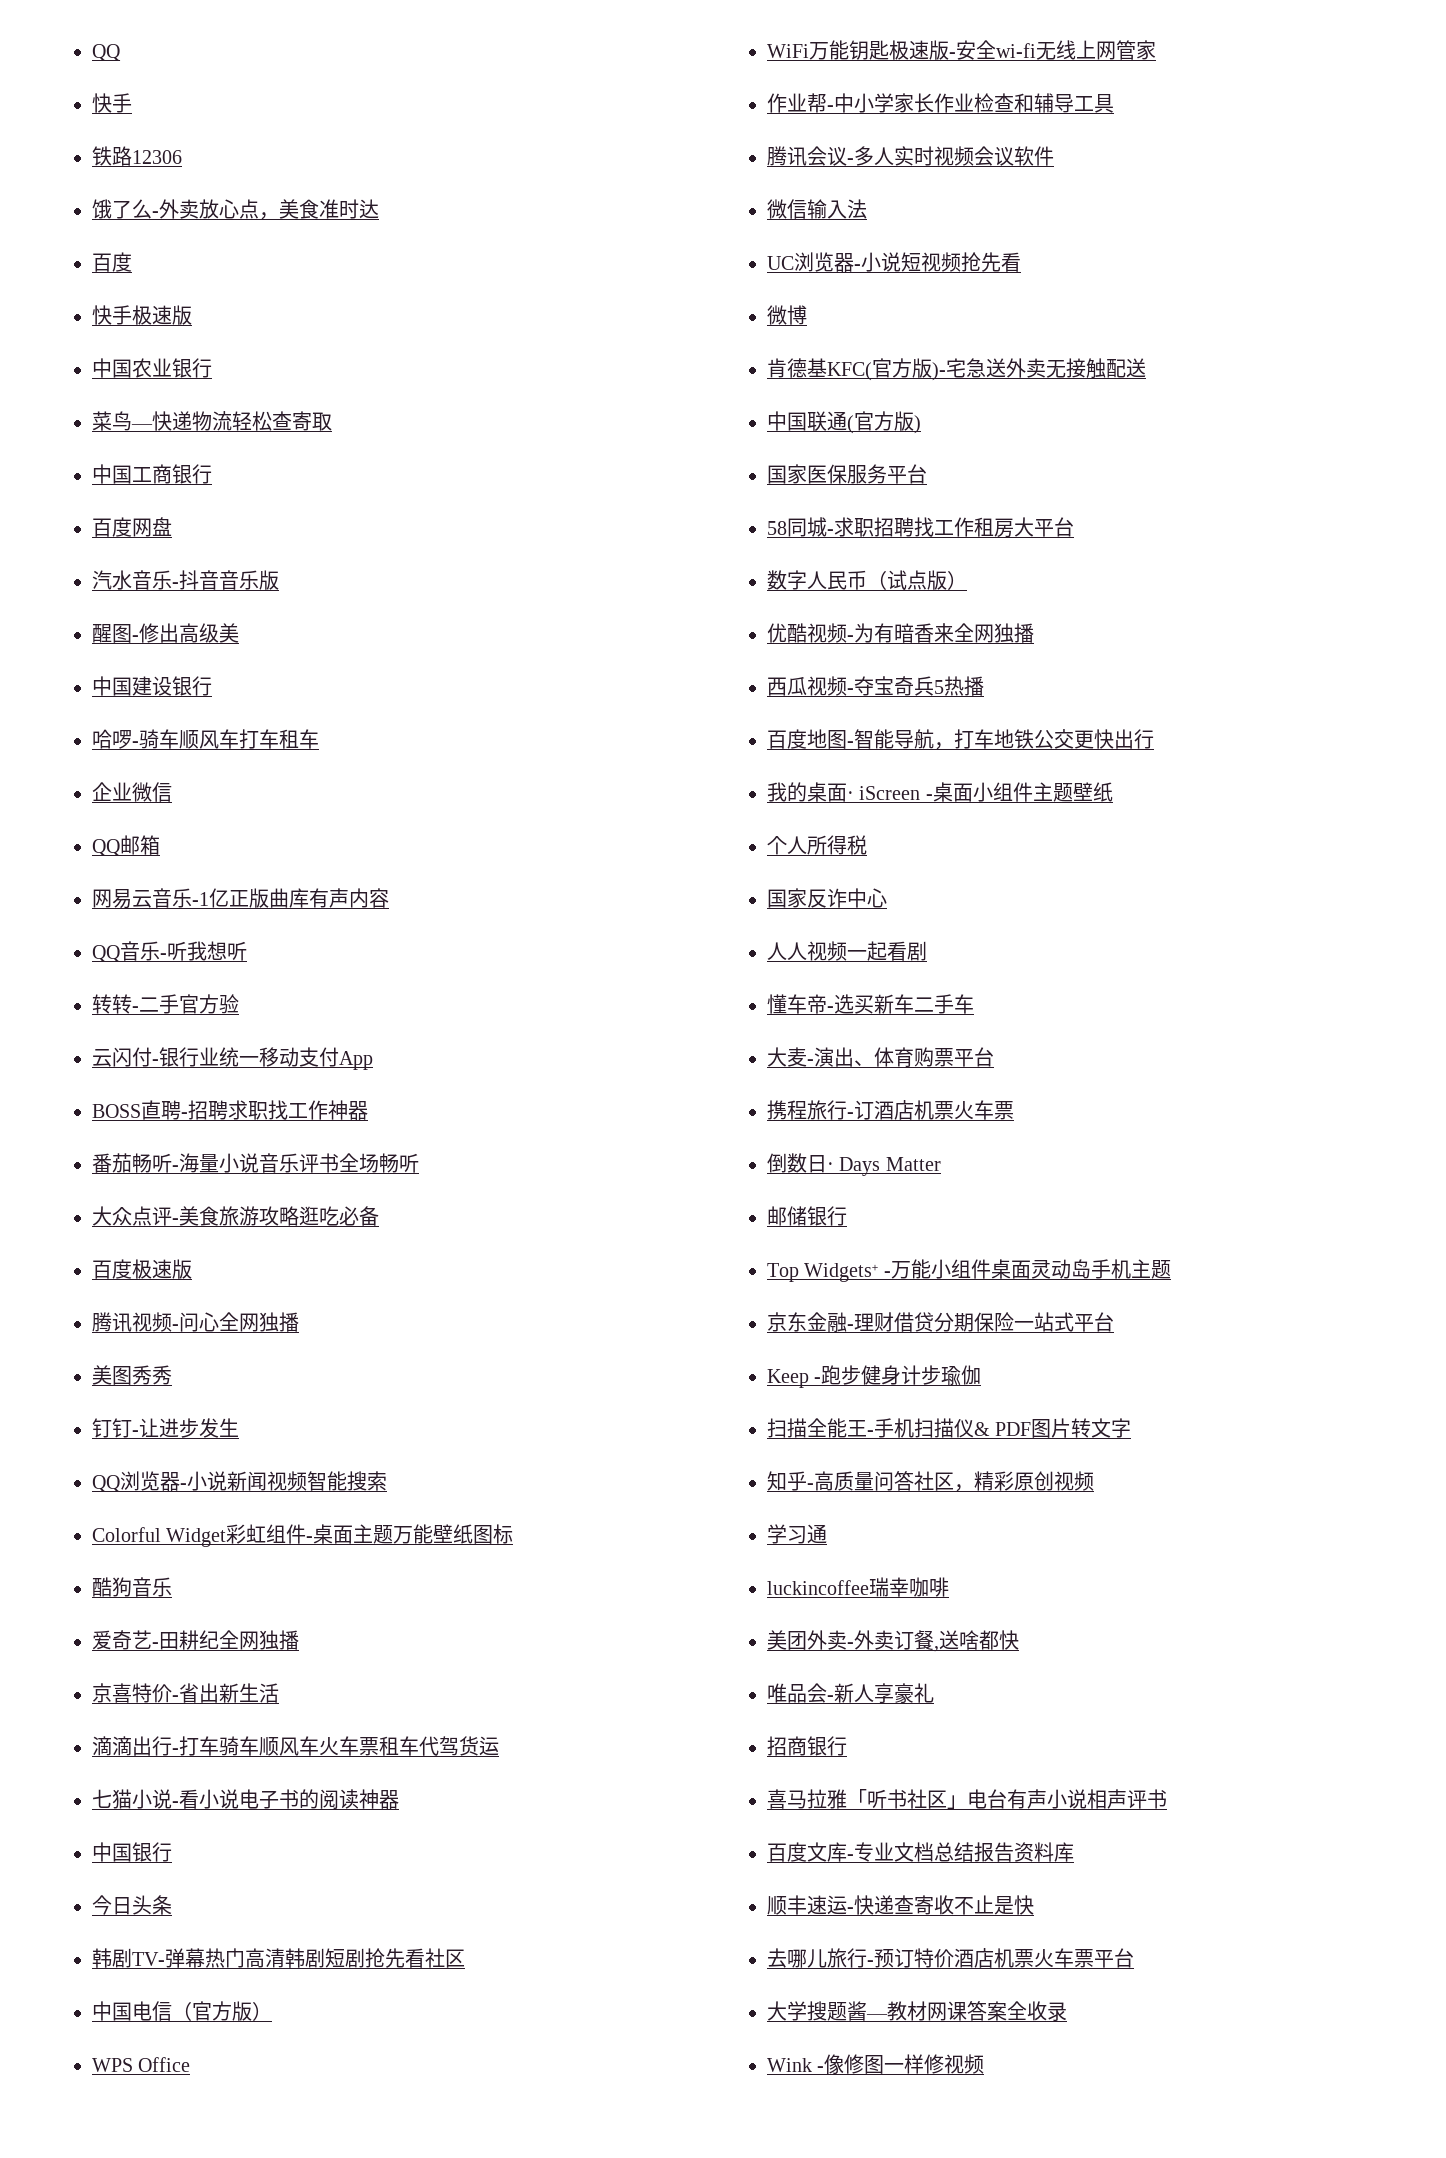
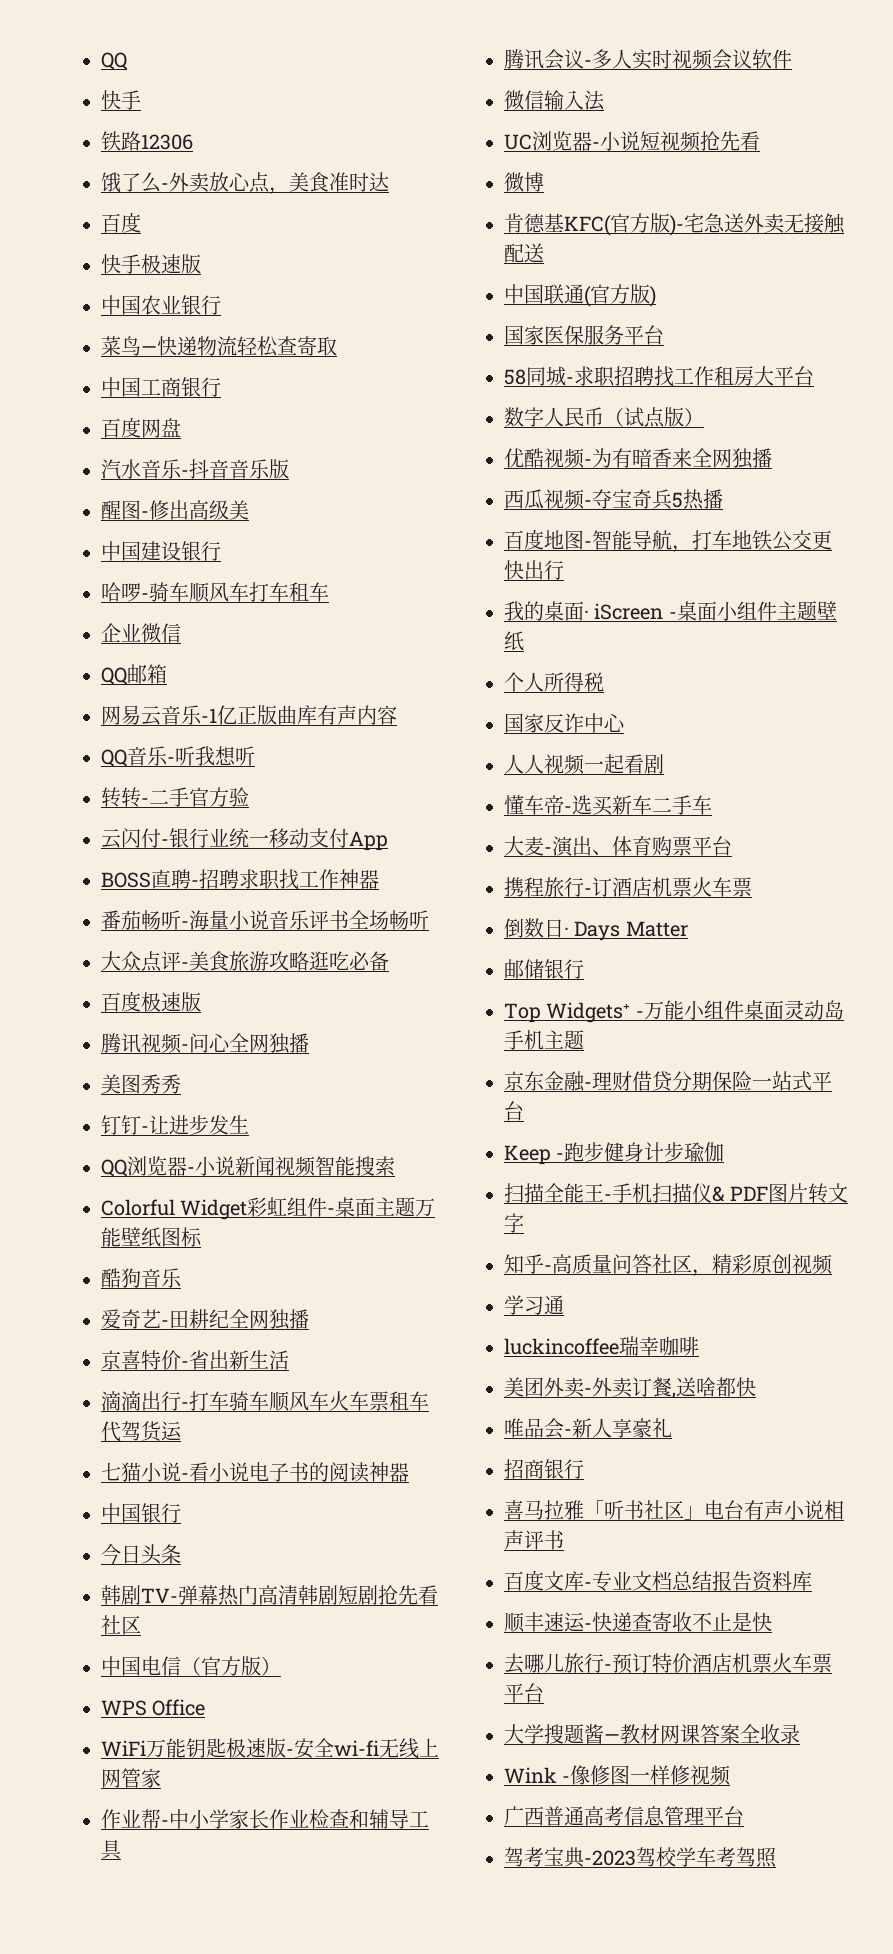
(985, 2064) none -> [504,1806,744,1826] [504,1847,777,1868] // 广西普通高考信息管理平台 // 驾考宝典-2023驾校学车考驾照

